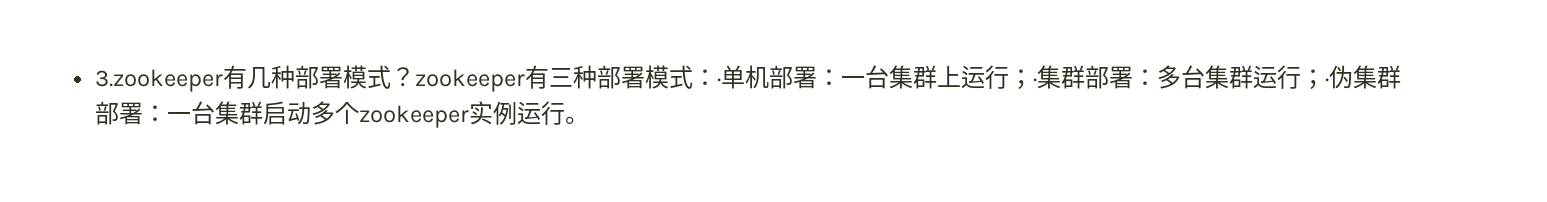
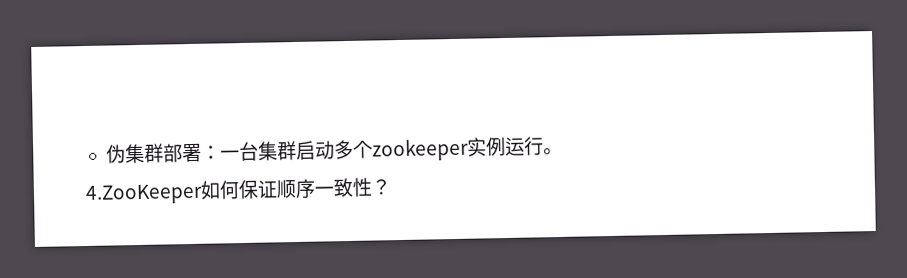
[95,65,1330,92] 3.zookeeper有几种部署模式？zookeeper有三种部署模式：·单机部署：一台集群上运行；·集群部署：多台集群运行；· -> (105, 154) none
(590, 120) none -> [85,177,392,205] // 4.ZooKeeper如何保证顺序一致性？

